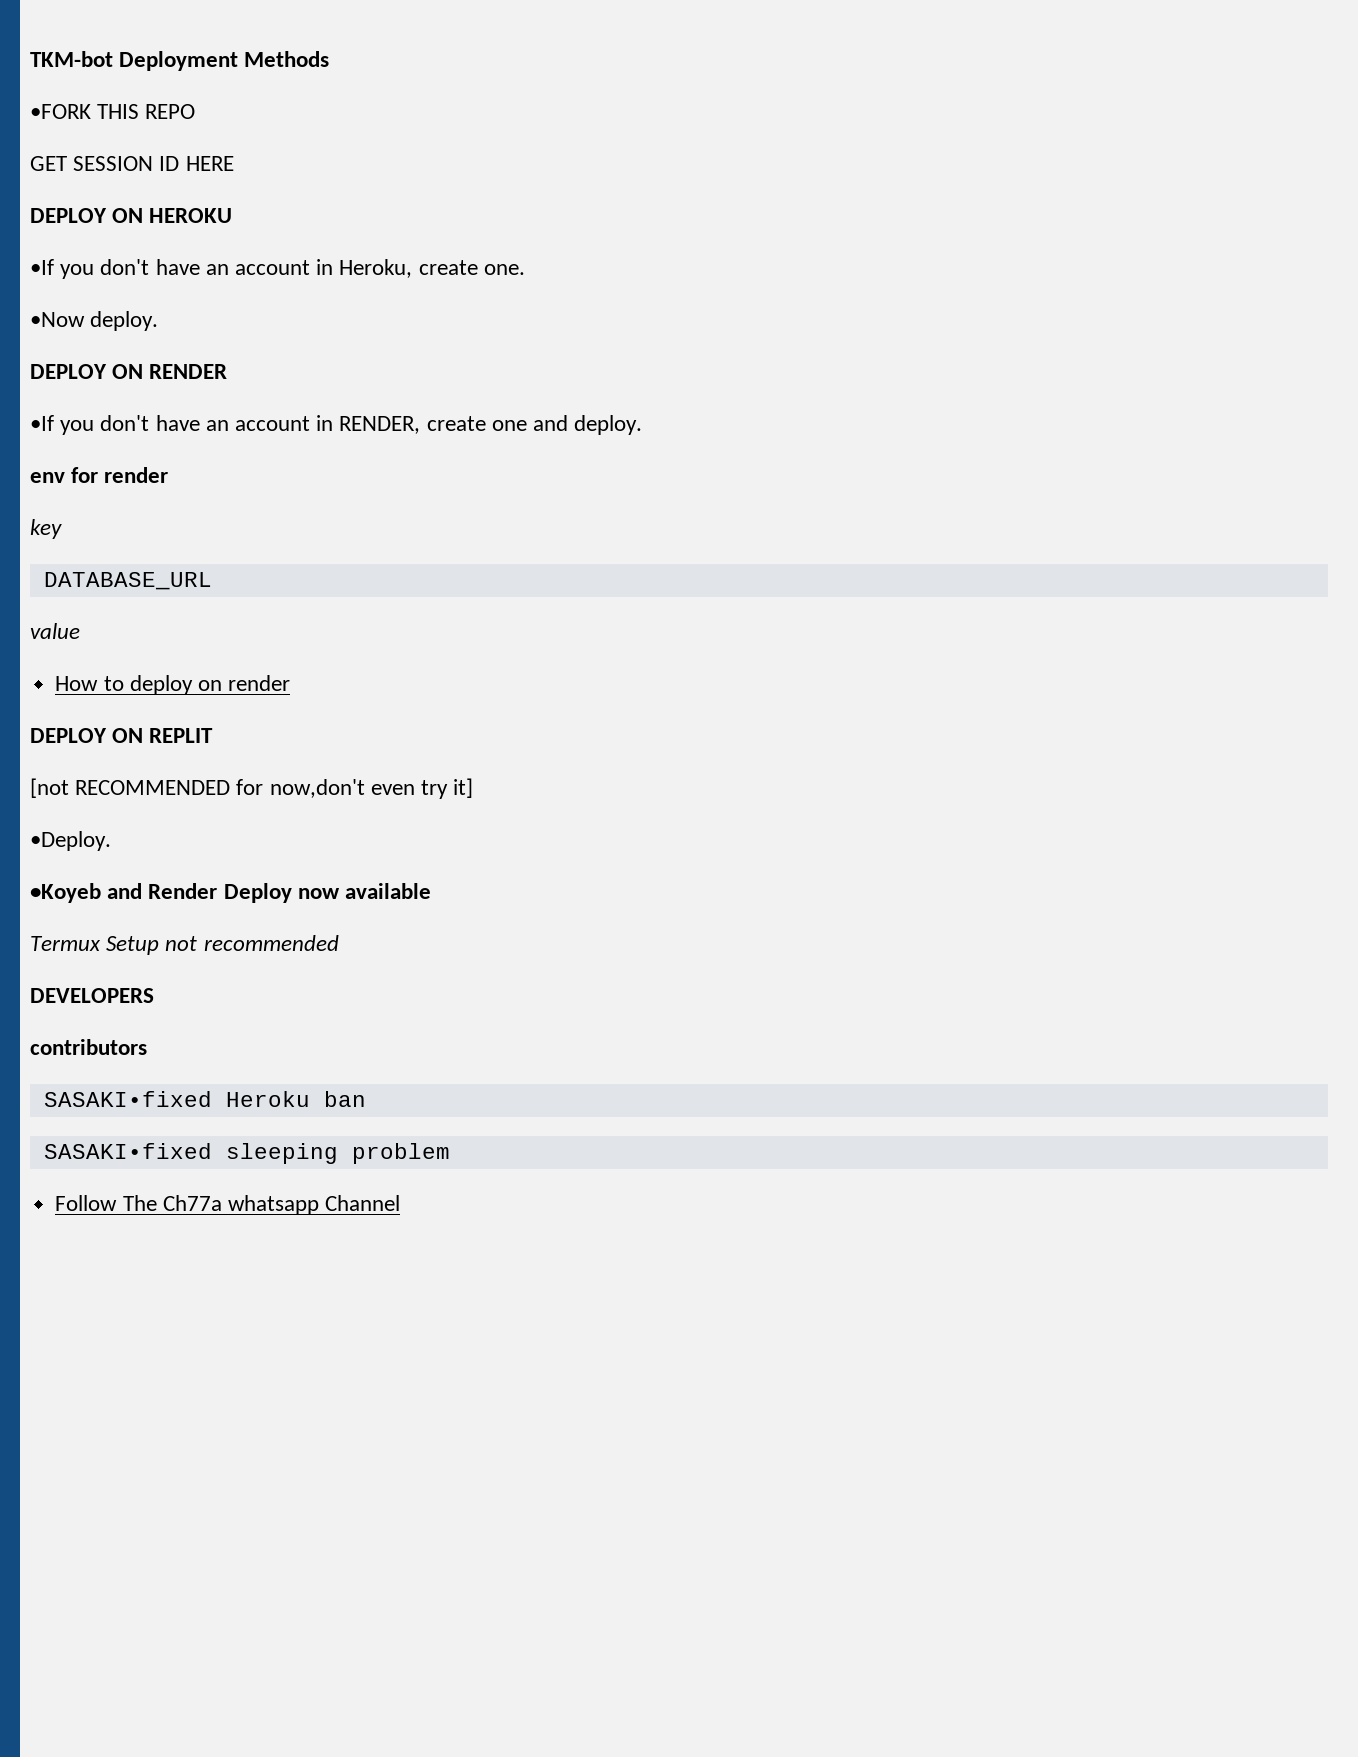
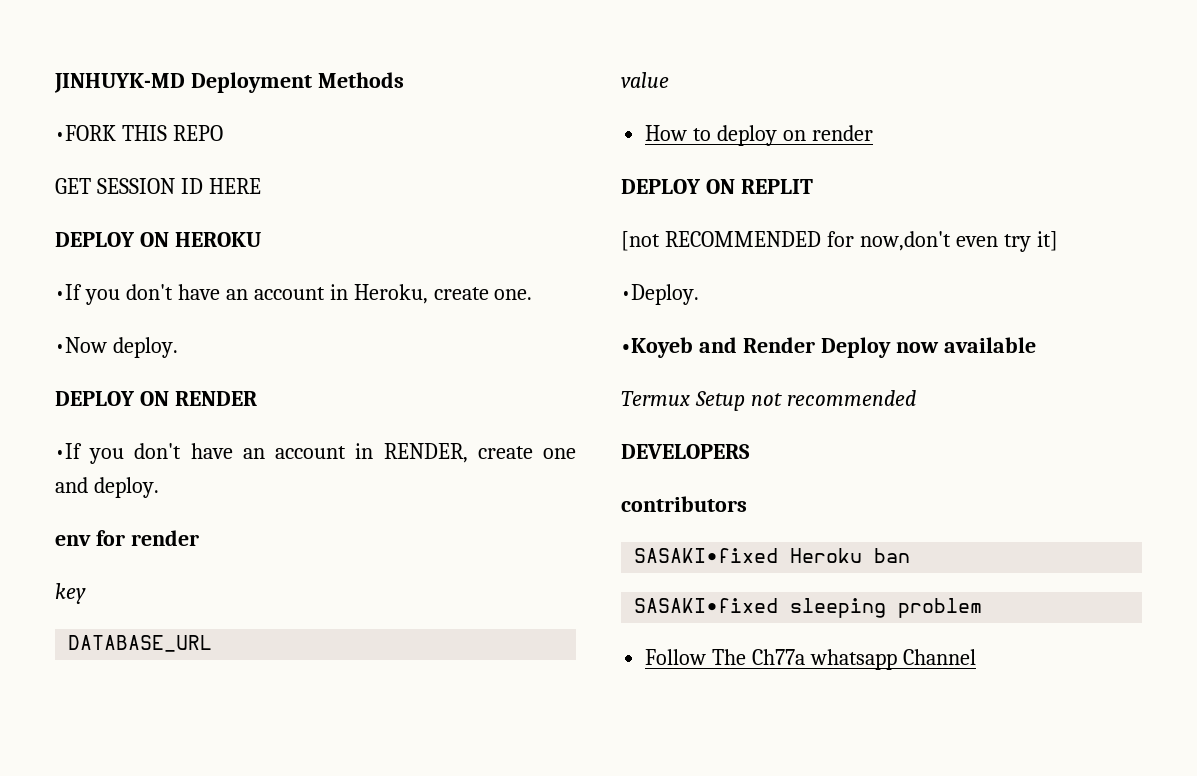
[30,51,113,67] TKM-bot -> [54,73,185,93] JINHUYK-MD

